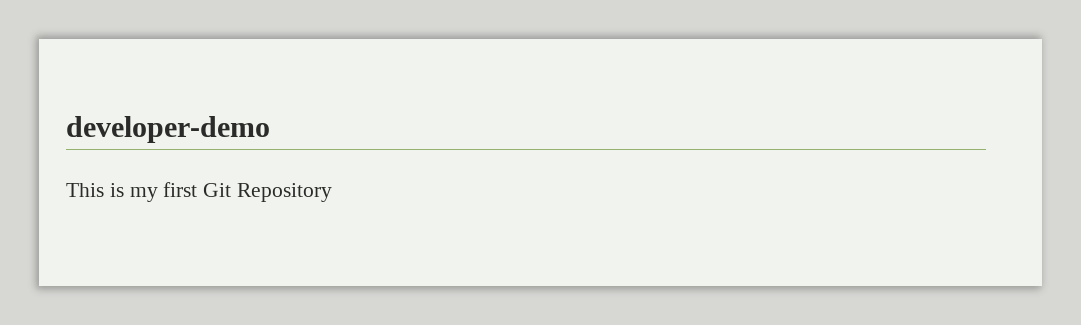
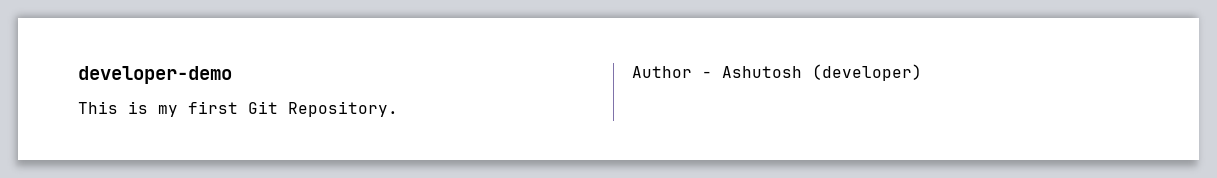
[237,183,333,202] Repository -> [288,101,398,117] [632,64,922,81] Repository. // Author - Ashutosh (developer)

